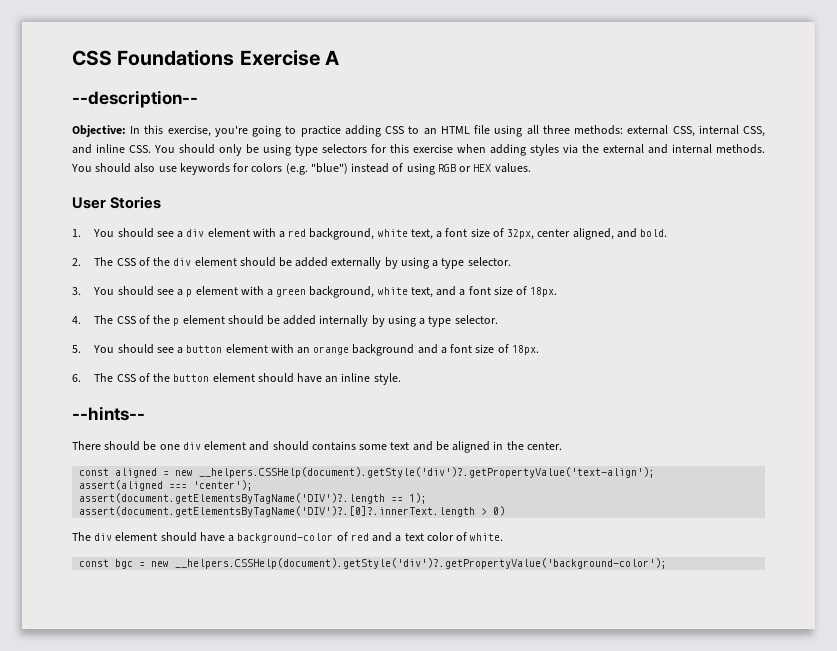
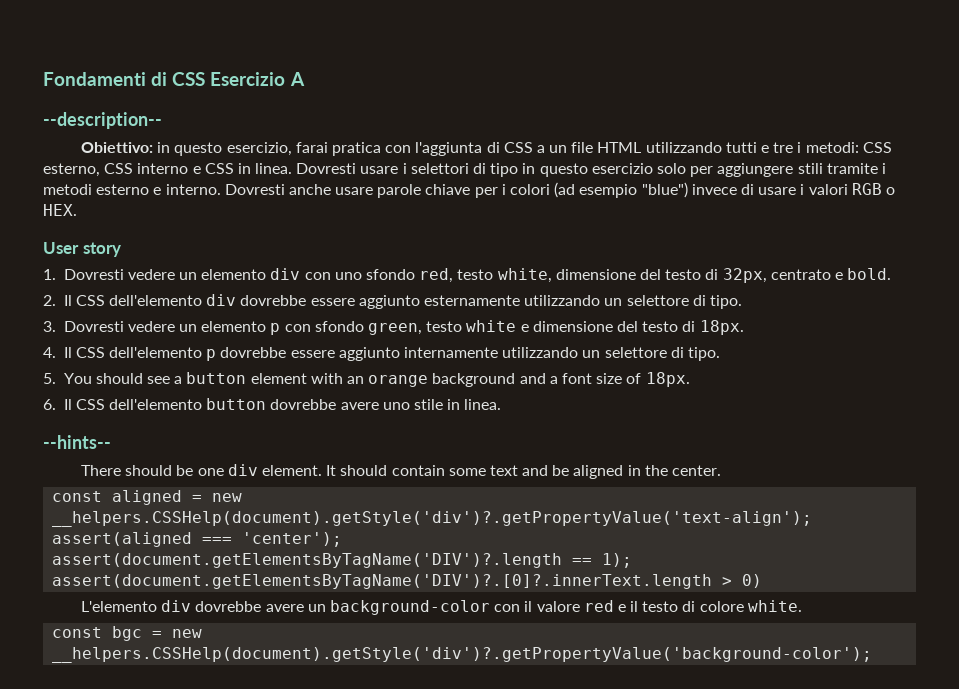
[72,50,340,66] [72,90,198,108] [72,125,765,137] [72,144,765,156] [71,163,531,175] CSS Foundations Exercise A // --description-- // Objective: In this exercise, you're going to practice adding CSS to an HTML file using all three methods: external CSS, internal CSS, and inline CSS. You should only be using type selectors for this exercise when adding styles via the external and internal methods. You should also use keywords for colors (e.g. "blue") instead of using RGB or HEX values. -> [43,72,305,86] [43,112,162,129] [81,142,892,156] [43,163,886,177] [43,182,895,198] [43,204,77,216] Fondamenti di CSS Esercizio A // --description-- // Obiettivo: in questo esercizio, farai pratica con l'aggiunta di CSS a un file HTML utilizzando tutti e tre i metodi: CSS esterno, CSS interno e CSS in linea. Dovresti usare i selettori di tipo in questo esercizio solo per aggiungere stili tramite i metodi esterno e interno. Dovresti anche usare parole chiave per i colori (ad esempio "blue") invece di usare i valori RGB o HEX.
[110,196,162,209] Stories -> [82,242,121,257] story
[93,228,668,240] [72,257,511,269] [72,286,558,298] [72,315,498,327] You should see a div element with a red background, white text, a font size of 32px, center aligned, and bold. // 2. The CSS of the div element should be added externally by using a type selector. // 3. You should see a p element with a green background, white text, and a font size of 18px. // 4. The CSS of the p element should be added internally by using a type selector. -> [63,268,892,283] [43,294,742,309] [43,320,744,335] [43,347,720,361] Dovresti vedere un elemento div con uno sfondo red, testo white, dimensione del testo di 32px, centrato e bold. // 2. Il CSS dell'elemento div dovrebbe essere aggiunto esternamente utilizzando un selettore di tipo. // 3. Dovresti vedere un elemento p con sfondo green, testo white e dimensione del testo di 18px. // 4. Il CSS dell'elemento p dovrebbe essere aggiunto internamente utilizzando un selettore di tipo.
[94,373,401,385] The CSS of the button element should have an inline style. -> [63,398,502,410] Il CSS dell'elemento button dovrebbe avere uno stile in linea.
[204,441,356,451] element and should contains -> [261,465,445,476] element. It should contain
[72,532,468,543] The div element should have a background-color of red and a text color of -> [81,600,744,615] L'elemento div dovrebbe avere un background-color con il valore red e il testo di colore

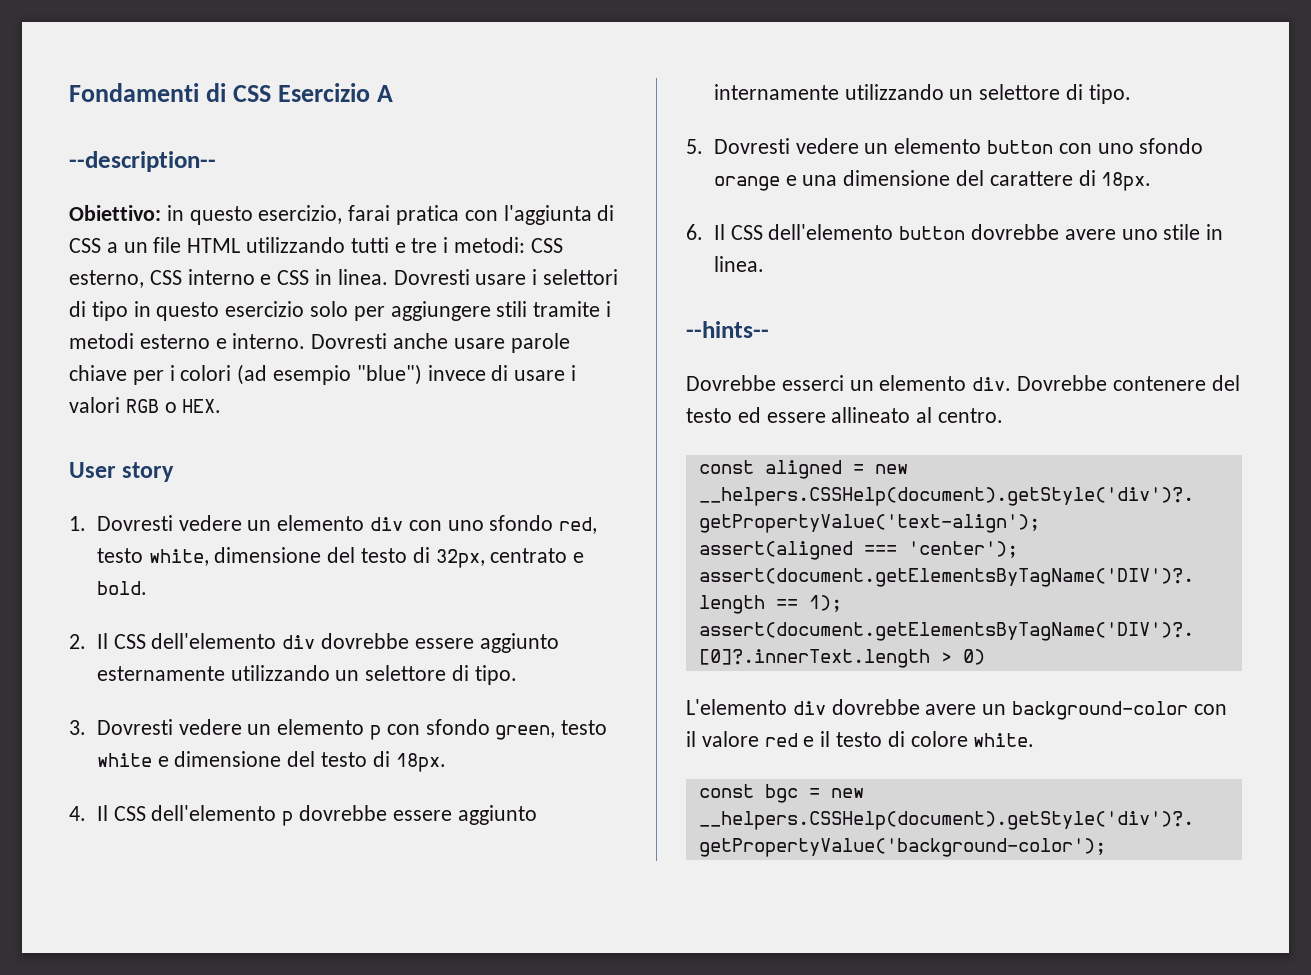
[63,372,642,387] You should see a button element with an orange background and a font size of -> [713,138,1204,154] [713,170,1096,191] Dovresti vedere un elemento button con uno sfondo orange e una dimensione del carattere di
[81,464,721,479] There should be one div element. It should contain some text and be aligned in the center. -> [686,375,1240,391] [686,407,1004,423] Dovrebbe esserci un elemento div. Dovrebbe contenere del testo ed essere allineato al centro.

